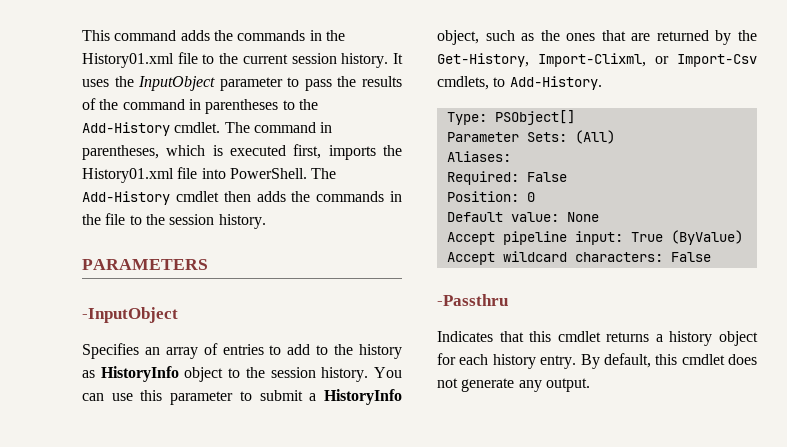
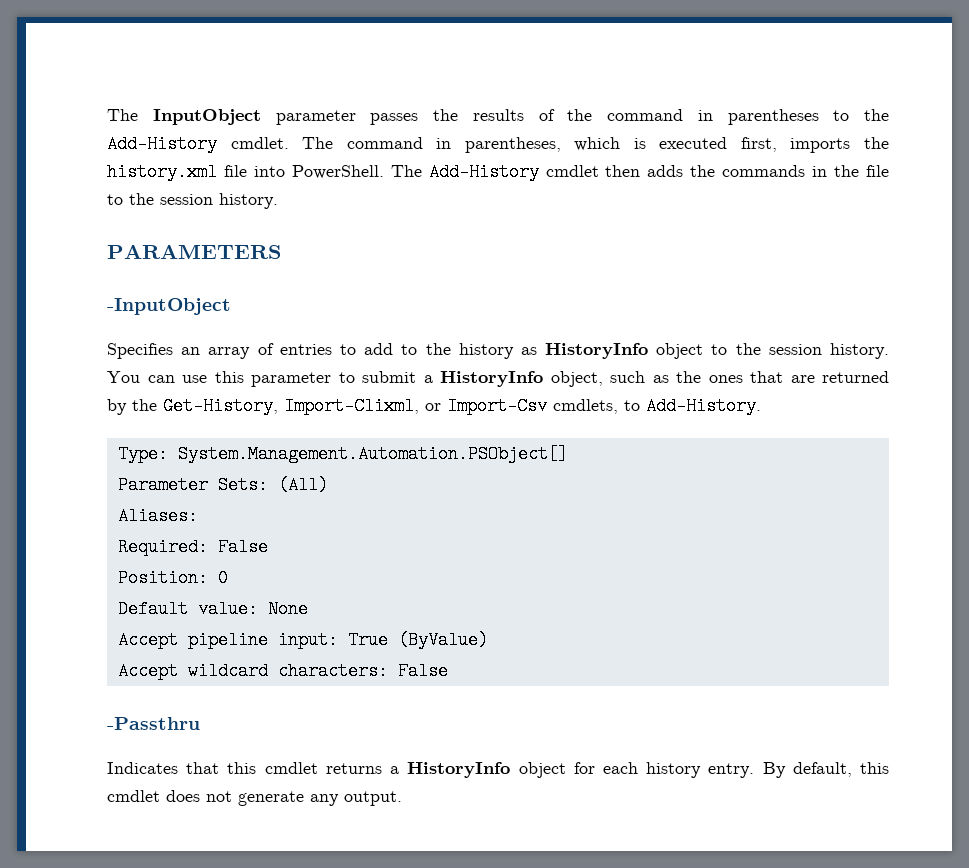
[82,30,345,41] [82,52,403,68] [82,76,332,91] This command adds the commands in the History01.xml file to the current session history. It uses the InputObject parameter to pass -> [107,109,419,125] The InputObject parameter passes
[82,168,174,183] History01.xml -> [107,163,217,181] history.xml
[494,110,575,125] PSObject[] -> [177,445,568,463] System.Management.Automation.PSObject[]
[669,331,713,346] history -> [407,762,511,778] HistoryInfo

